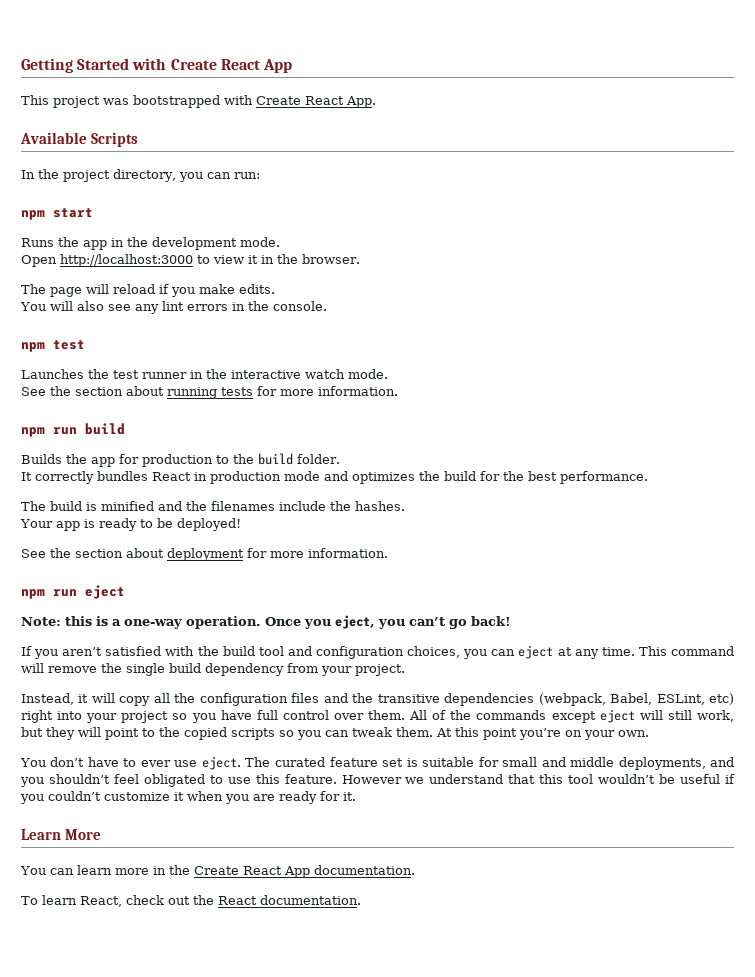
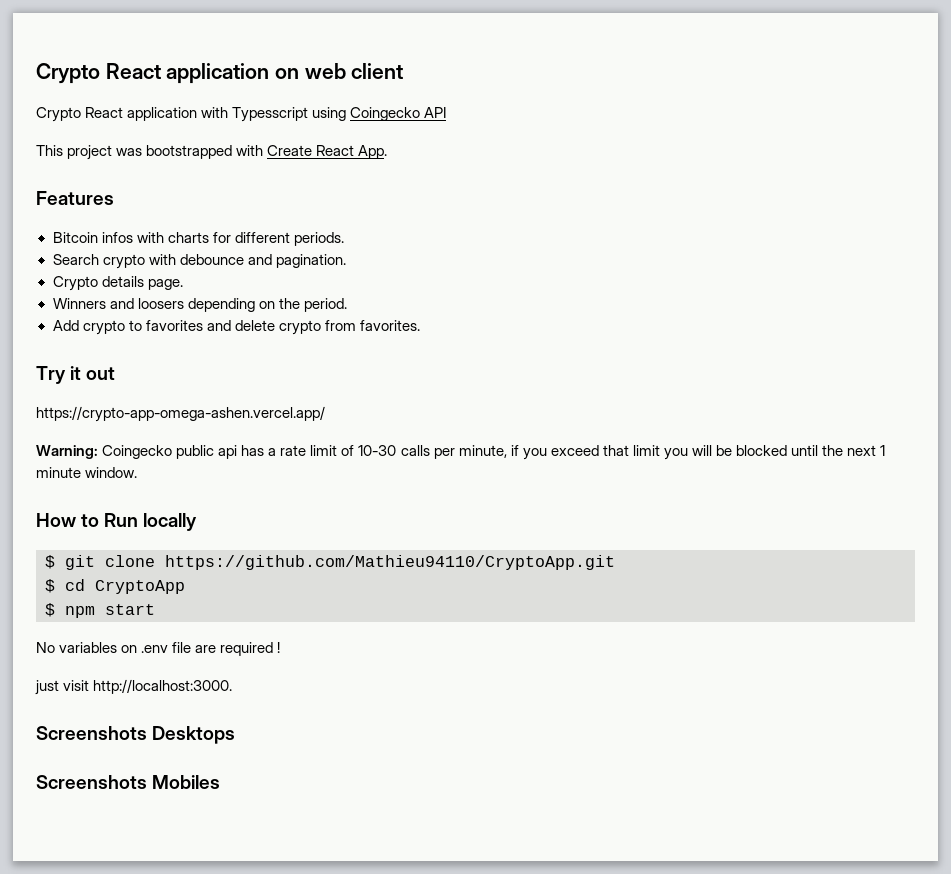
[21,58,292,73] Getting Started with Create React App -> [36,63,404,84] [36,107,447,122] Crypto React application on web client // Crypto React application with Typesscript using Coingecko API
[20,132,139,147] [21,169,260,182] [21,208,93,220] [21,237,280,250] [21,254,360,267] [21,284,275,297] [20,301,327,314] [21,340,85,352] [21,369,388,379] [21,386,398,399] [21,423,125,437] [21,453,340,467] [21,471,648,484] [21,501,405,511] [20,518,241,531] [21,548,388,561] [21,585,125,599] [21,615,511,629] [21,645,734,659] [21,663,405,676] [21,693,734,706] [21,709,734,723] [21,727,649,740] [20,756,734,770] [20,774,736,787] [20,791,356,804] [21,829,102,840] [20,865,415,878] [21,895,361,907] Available Scripts // In the project directory, you can run: // npm start // Runs the app in the development mode. // Open http://localhost:3000 to view it in the browser. // The page will reload if you make edits. // You will also see any lint errors in the console. // npm test // Launches the test runner in the interactive watch mode. // See the section about running tests for more information. // npm run build // Builds the app for production to the build folder. // It correctly bundles React in production mode and optimizes the build for the best performance. // The build is minified and the filenames include the hashes. // Your app is ready to be deployed! // See the section about deployment for more information. // npm run eject // Note: this is a one-way operation. Once you eject, you can’t go back! // If you aren’t satisfied with the build tool and configuration choices, you can eject at any time. This command will remove the single build dependency from your project. // Instead, it will copy all the configuration files and the transitive dependencies (webpack, Babel, ESLint, etc) right into your project so you have full control over them. All of the commands except eject will still work, but they will point to the copied scripts so you can tweak them. At this point you’re on your own. // You don’t have to ever use eject. The curated feature set is suitable for small and middle deployments, and you shouldn’t feel obligated to use this feature. However we understand that this tool wouldn’t be useful if you couldn’t customize it when you are ready for it. // Learn More // You can learn more in the Create React App documentation. // To learn React, check out the React documentation. -> [36,191,114,205] [52,232,344,246] [52,254,346,269] [52,276,183,291] [52,298,347,312] [52,320,420,335] [36,366,116,384] [36,406,325,422] [36,445,886,460] [36,467,138,478] [36,513,198,531] [45,555,615,570] [45,579,185,594] [45,603,155,618] [36,642,281,656] [35,679,233,695] [36,726,236,744] [36,775,221,789] Features // Bitcoin infos with charts for different periods. // Search crypto with debounce and pagination. // Crypto details page. // Winners and loosers depending on the period. // Add crypto to favorites and delete crypto from favorites. // Try it out // https://crypto-app-omega-ashen.vercel.app/ // Warning: Coingecko public api has a rate limit of 10-30 calls per minute, if you exceed that limit you will be blocked until the next 1 minute window. // How to Run locally // $ git clone https://github.com/Mathieu94110/CryptoApp.git // $ cd CryptoApp // $ npm start // No variables on .env file are required ! // just visit http://localhost:3000. // Screenshots Desktops // Screenshots Mobiles

